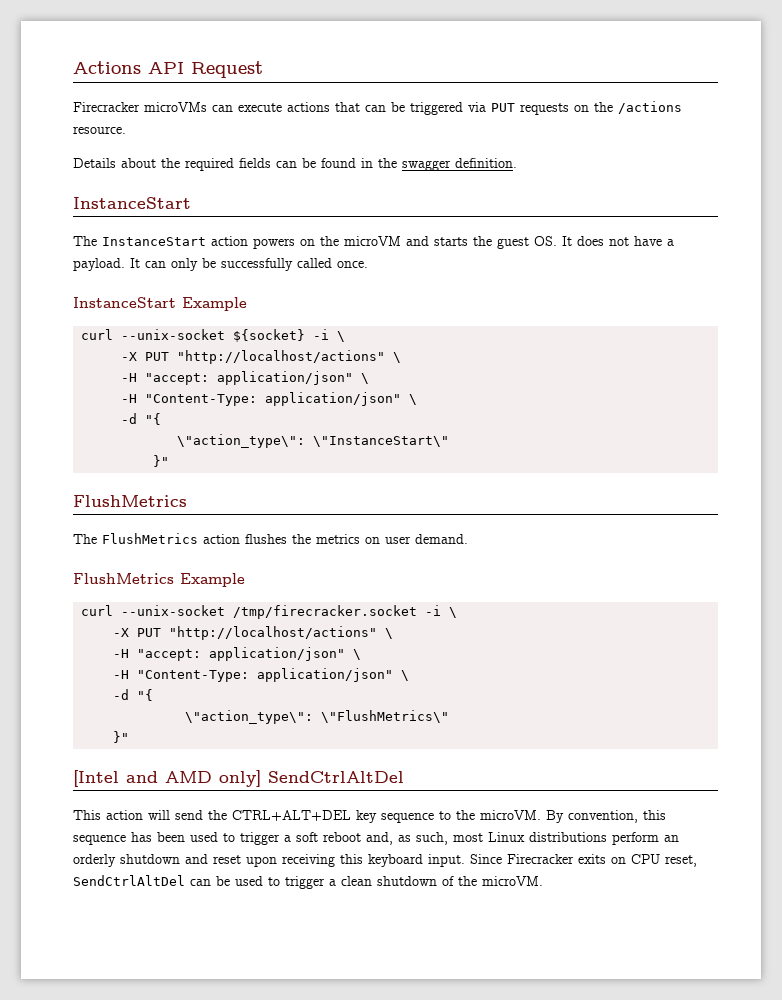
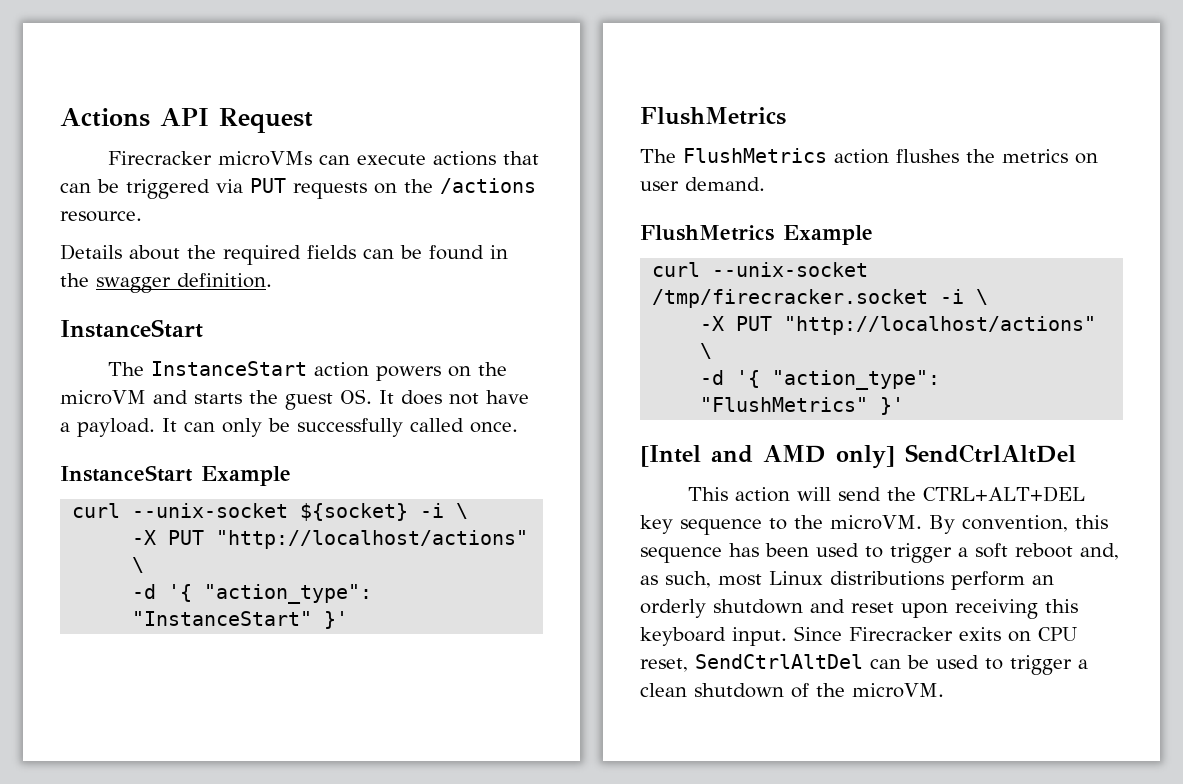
[121,371,370,385] [121,392,418,406] [121,413,162,425] [177,434,450,448] [153,455,170,467] -H "accept: application/json" \ // -H "Content-Type: application/json" \ // -d "{ // \"action_type\": \"InstanceStart\" // }" -> [132,584,373,604] [132,611,349,629] -d '{ "action_type": "InstanceStart" }'
[113,647,362,661] [113,668,410,682] [113,689,154,701] [185,710,450,724] [113,731,130,743] -H "accept: application/json" \ // -H "Content-Type: application/json" \ // -d "{ // \"action_type\": \"FlushMetrics\" // }" -> [700,370,941,390] [700,397,905,415] -d '{ "action_type": "FlushMetrics" }'

